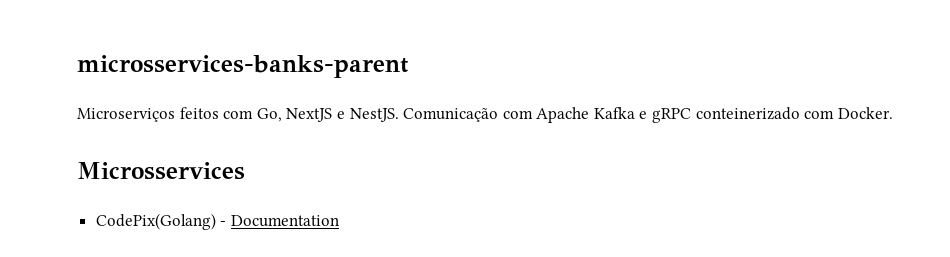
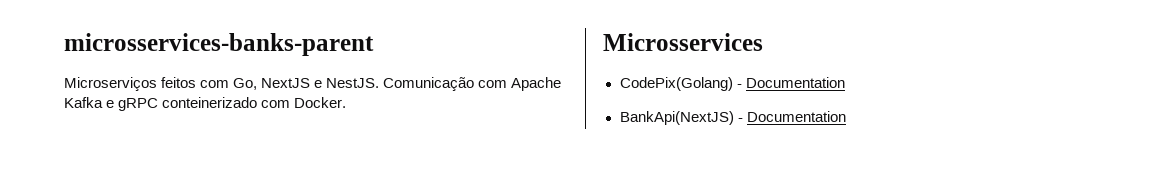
(339, 221) none -> [619,111,846,125] // BankApi(NextJS) - Documentation

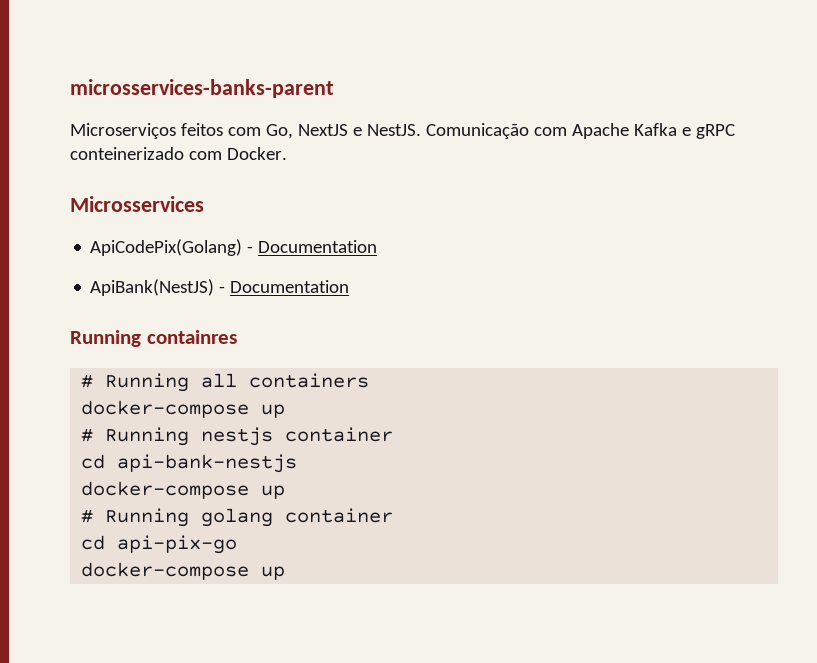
[619,77,845,91] [619,111,846,125] CodePix(Golang) - Documentation // BankApi(NextJS) - Documentation -> [90,239,378,256] [90,279,350,296] [70,330,237,347] [81,373,370,392] [81,400,286,418] [81,427,394,446] [81,454,298,473] [81,481,286,499] [81,508,394,527] [81,535,238,554] [81,562,286,580] ApiCodePix(Golang) - Documentation // ApiBank(NestJS) - Documentation // Running containres // # Running all containers // docker-compose up // # Running nestjs container // cd api-bank-nestjs // docker-compose up // # Running golang container // cd api-pix-go // docker-compose up

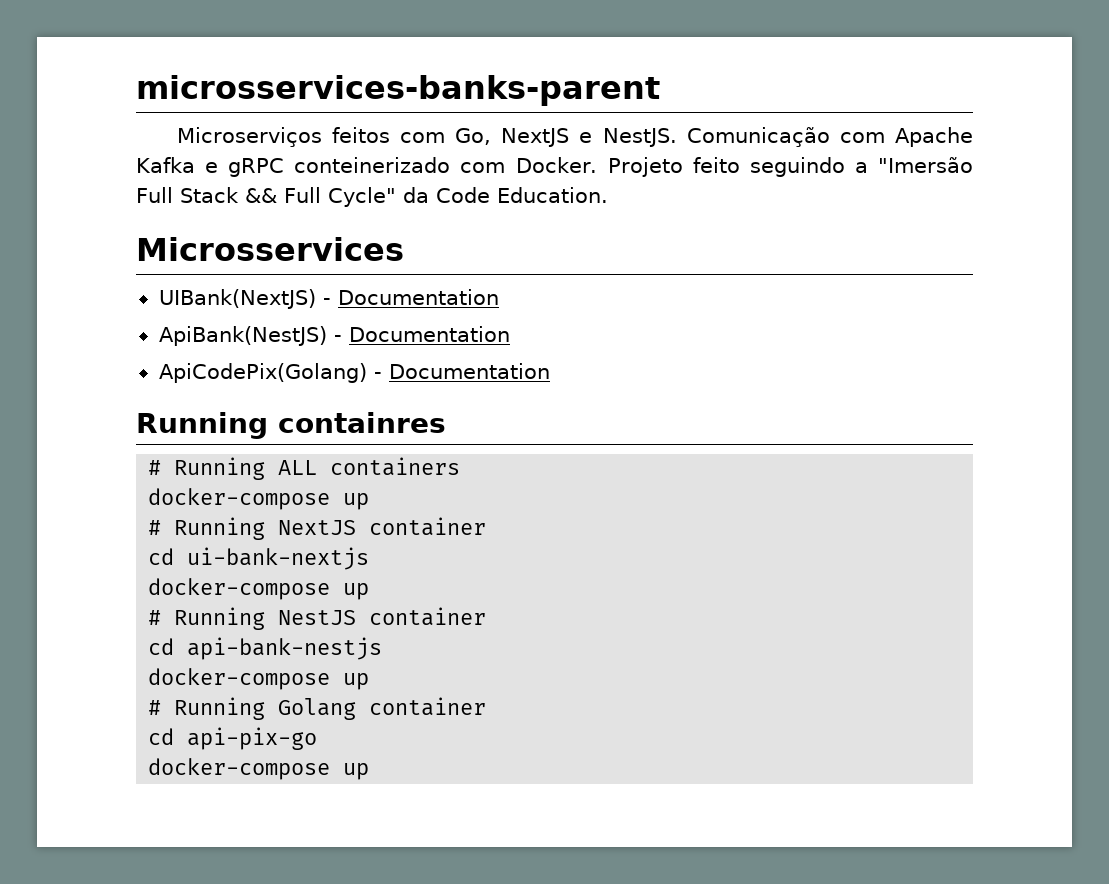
(287, 153) none -> [607,157,973,177] [136,187,608,207] Projeto feito seguindo a "Imersão Full Stack && Full Cycle" da Code Education.
[90,239,243,256] ApiCodePix(Golang) -> [158,289,316,309] UIBank(NextJS)
(350, 286) none -> [158,363,550,383] // ApiCodePix(Golang) - Documentation
[201,373,238,388] all -> [278,460,318,475] ALL
[201,427,274,446] nestjs -> [278,517,487,536] [148,547,370,570] [148,578,370,600] [148,607,357,630] NextJS container // cd ui-bank-nextjs // docker-compose up // # Running NestJS
[201,508,274,527] golang -> [278,698,357,720] Golang

